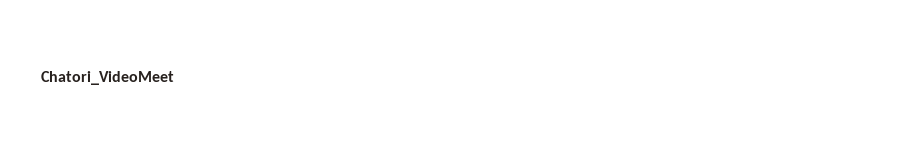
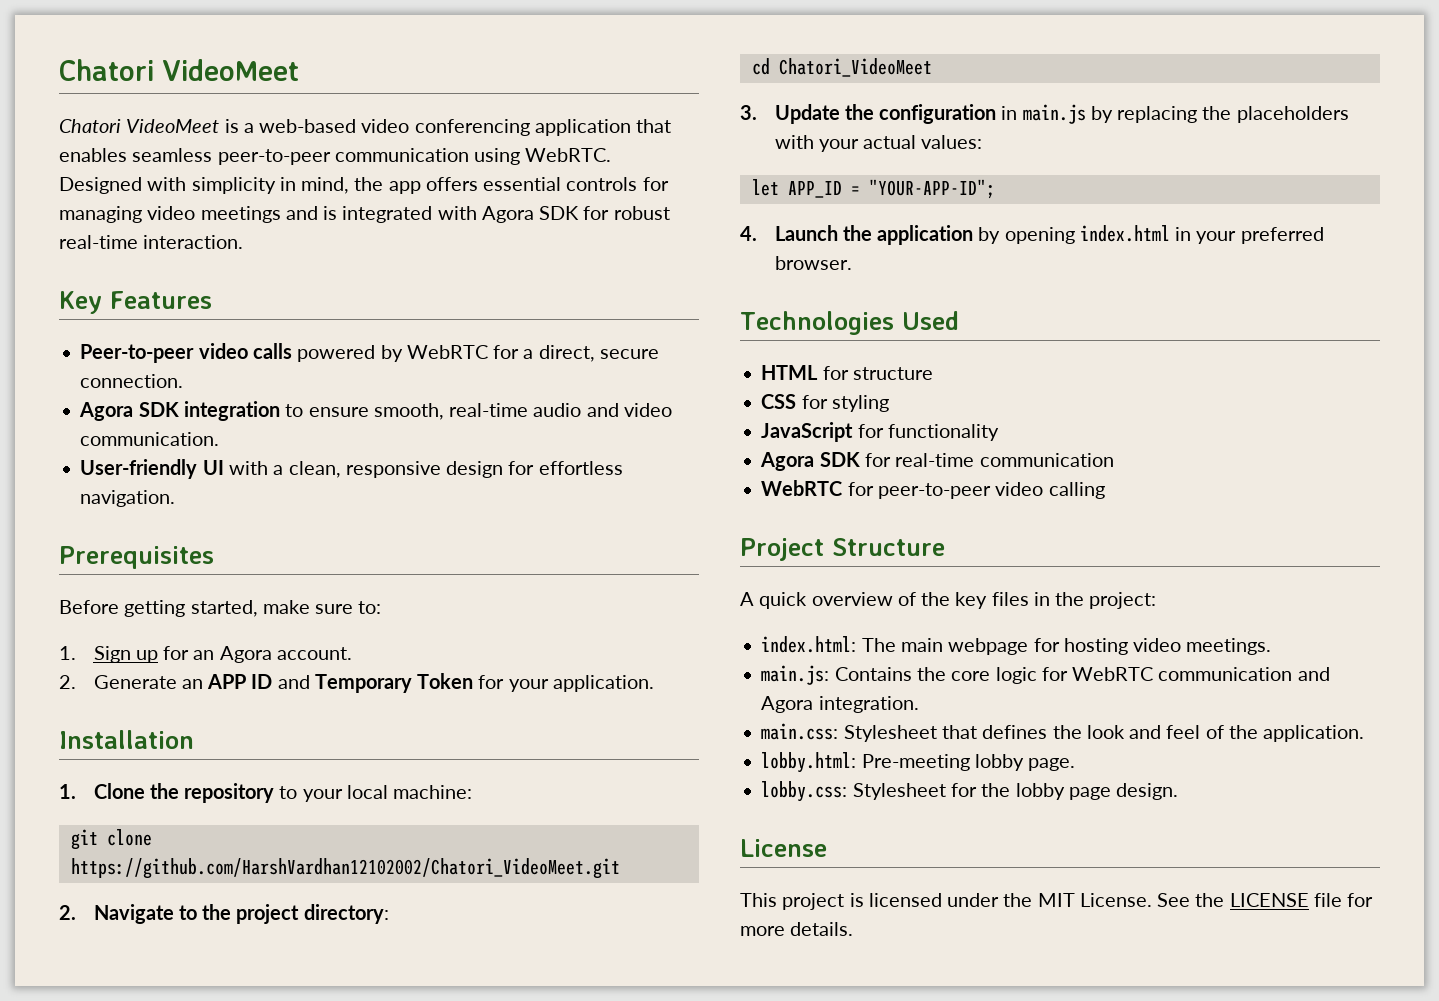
[41,71,174,85] Chatori_VideoMeet -> [59,59,299,81] [59,119,672,136] [59,148,612,165] [59,177,669,194] [59,206,670,223] [59,235,244,249] [59,291,212,314] [80,343,659,363] [80,374,184,388] [79,401,672,421] [80,432,220,446] [80,459,623,479] [80,490,176,507] [59,546,214,569] [59,600,382,617] [59,646,352,663] [59,673,654,693] [59,730,194,749] [59,783,473,803] [70,829,152,850] [70,858,620,879] [59,904,389,924] [751,58,932,77] [740,104,1349,124] [774,135,983,152] [751,179,995,199] [740,225,1324,245] [774,256,852,270] [740,311,959,335] [761,365,933,380] [761,394,889,412] [761,422,999,442] [760,452,1114,471] [761,480,1105,499] [740,538,945,561] [740,592,1157,609] [761,636,1272,655] [761,665,1330,685] [761,696,919,713] [761,723,1365,742] [761,752,1076,773] [761,781,1179,802] [740,839,827,857] [740,893,1374,910] [740,922,854,936] Chatori VideoMeet // Chatori VideoMeet is a web-based video conferencing application that enables seamless peer-to-peer communication using WebRTC. Designed with simplicity in mind, the app offers essential controls for managing video meetings and is integrated with Agora SDK for robust real-time interaction. // Key Features // Peer-to-peer video calls powered by WebRTC for a direct, secure connection. // Agora SDK integration to ensure smooth, real-time audio and video communication. // User-friendly UI with a clean, responsive design for effortless navigation. // Prerequisites // Before getting started, make sure to: // 1. Sign up for an Agora account. // 2. Generate an APP ID and Temporary Token for your application. // Installation // 1. Clone the repository to your local machine: // git clone https://github.com/HarshVardhan12102002/Chatori_VideoMeet.git // 2. Navigate to the project directory: // cd Chatori_VideoMeet // 3. Update the configuration in main.js by replacing the placeholders with your actual values: // let APP_ID = "YOUR-APP-ID"; // 4. Launch the application by opening index.html in your preferred browser. // Technologies Used // HTML for structure // CSS for styling // JavaScript for functionality // Agora SDK for real-time communication // WebRTC for peer-to-peer video calling // Project Structure // A quick overview of the key files in the project: // index.html: The main webpage for hosting video meetings. // main.js: Contains the core logic for WebRTC communication and Agora integration. // main.css: Stylesheet that defines the look and feel of the application. // lobby.html: Pre-meeting lobby page. // lobby.css: Stylesheet for the lobby page design. // License // This project is licensed under the MIT License. See the LICENSE file for more details.

